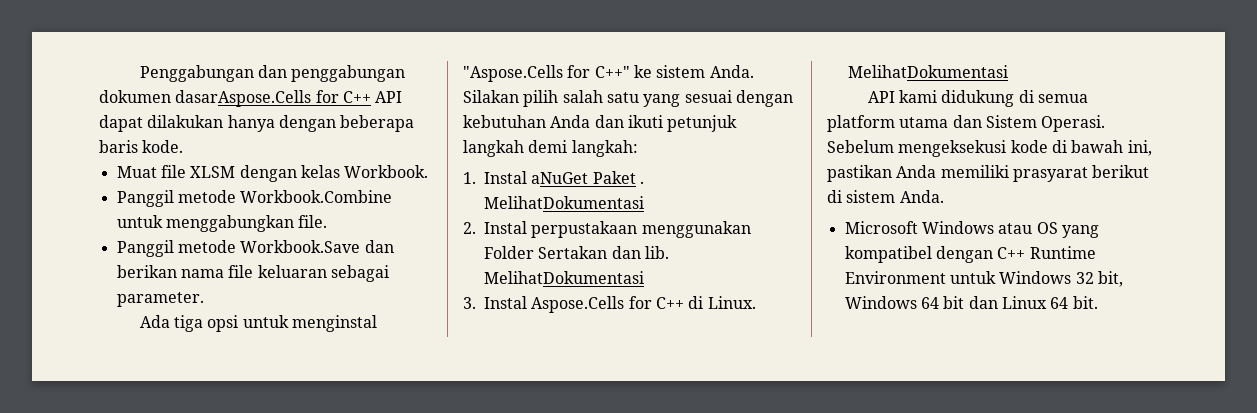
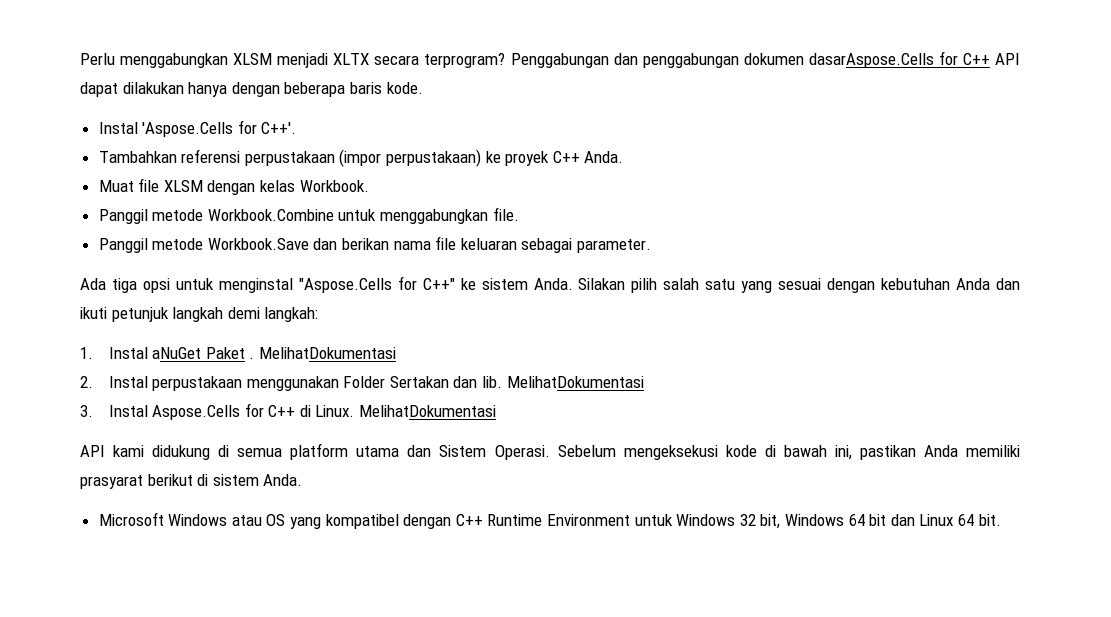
(139, 73) none -> [80,53,506,68] Perlu menggabungkan XLSM menjadi XLTX secara terprogram?
(184, 146) none -> [98,120,297,137] [98,149,624,167] // Instal 'Aspose.Cells for C++'. // Tambahkan referensi perpustakaan (impor perpustakaan) ke proyek C++ Anda.

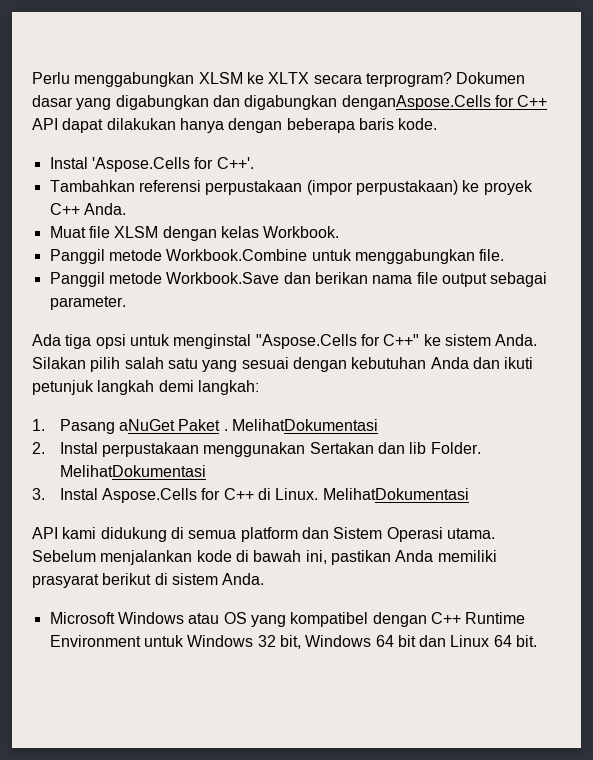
[277,53,329,68] menjadi -> [246,72,264,84] ke
[510,53,934,68] Penggabungan dan penggabungan dokumen dasarAspose.Cells -> [456,72,526,84] [32,95,491,110] Dokumen dasar yang digabungkan dan digabungkan denganAspose.Cells
[460,238,517,250] keluaran -> [441,273,487,287] output
[108,347,148,359] Instal -> [59,419,115,434] Pasang
[343,376,386,388] Folder -> (306, 449) none
[482,376,503,388] lib. -> [409,442,481,454] lib Folder.
[356,446,400,457] utama -> (298, 534) none
[494,445,718,460] Operasi. Sebelum mengeksekusi -> [386,527,495,542] [32,550,193,565] Operasi utama. Sebelum menjalankan

